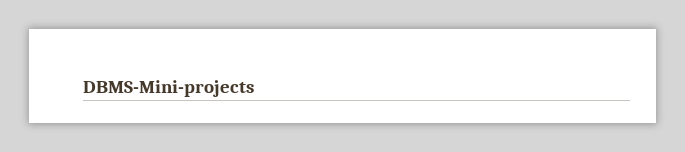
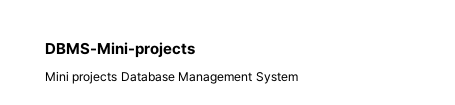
(254, 88) none -> [45,71,298,84] // Mini projects Database Management System

